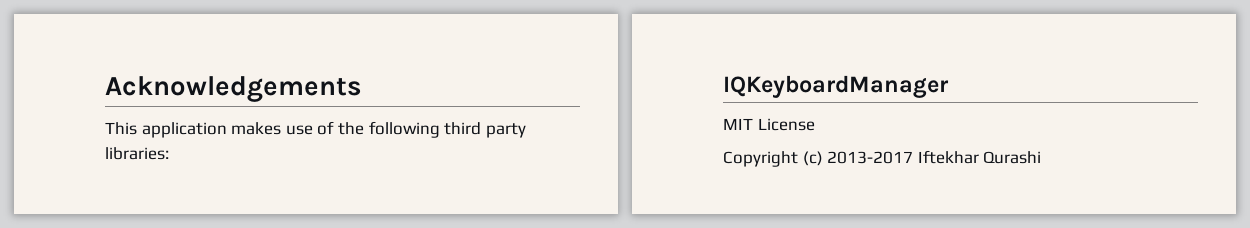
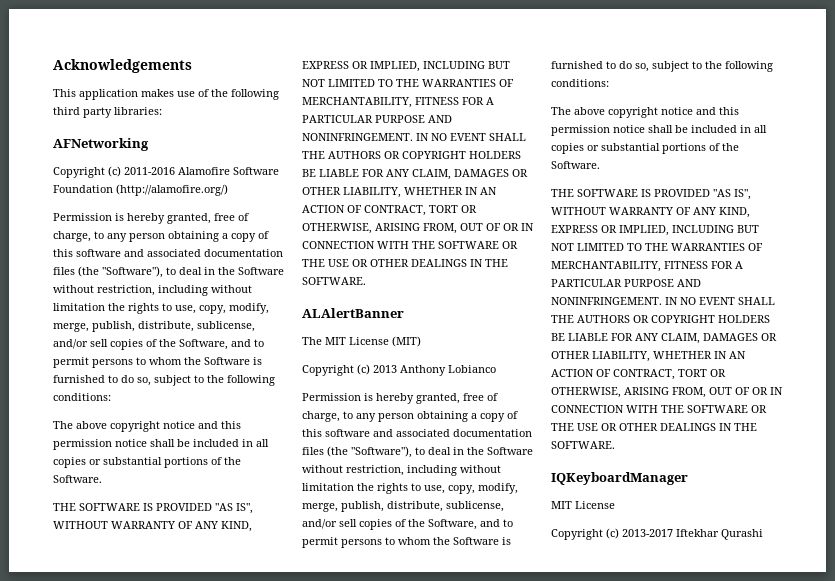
(169, 153) none -> [53,138,149,151] [53,166,279,178] [53,184,228,196] [53,213,249,224] [53,231,269,242] [53,249,283,257] [53,266,284,278] [53,285,252,296] [53,303,269,314] [53,321,255,332] [53,339,264,350] [53,357,262,368] [53,375,275,386] [53,393,111,401] [53,421,241,432] [53,439,269,450] [53,457,241,468] [53,475,102,483] [53,503,253,514] [53,521,252,532] [302,61,510,72] [302,79,514,87] [302,97,494,108] [302,115,452,123] [302,133,526,141] [302,151,521,159] [302,169,528,180] [302,187,497,198] [302,205,477,216] [302,223,534,234] [302,241,518,249] [302,259,508,267] [302,277,366,285] [302,308,404,318] [302,336,421,347] [302,364,496,376] [302,393,498,404] [302,411,518,422] [302,429,532,437] [302,446,533,458] [302,465,501,476] [302,483,518,494] [302,501,504,512] [302,519,513,530] [302,537,511,548] [551,61,773,72] [551,79,609,87] [551,107,739,118] [551,125,767,136] [551,143,739,154] [551,161,600,169] [551,189,751,200] [551,207,750,218] [551,225,759,236] [551,243,763,251] [551,261,743,272] [551,279,701,287] [551,297,775,305] [551,315,770,323] [551,333,777,344] [551,351,746,362] [551,369,726,380] [551,387,783,398] [551,405,767,413] [551,423,757,431] [551,441,615,449] // AFNetworking // Copyright (c) 2011-2016 Alamofire Software Foundation (http://alamofire.org/) // Permission is hereby granted, free of charge, to any person obtaining a copy of this software and associated documentation files (the "Software"), to deal in the Software without restriction, including without limitation the rights to use, copy, modify, merge, publish, distribute, sublicense, and/or sell copies of the Software, and to permit persons to whom the Software is furnished to do so, subject to the following conditions: // The above copyright notice and this permission notice shall be included in all copies or substantial portions of the Software. // THE SOFTWARE IS PROVIDED "AS IS", WITHOUT WARRANTY OF ANY KIND, EXPRESS OR IMPLIED, INCLUDING BUT NOT LIMITED TO THE WARRANTIES OF MERCHANTABILITY, FITNESS FOR A PARTICULAR PURPOSE AND NONINFRINGEMENT. IN NO EVENT SHALL THE AUTHORS OR COPYRIGHT HOLDERS BE LIABLE FOR ANY CLAIM, DAMAGES OR OTHER LIABILITY, WHETHER IN AN ACTION OF CONTRACT, TORT OR OTHERWISE, ARISING FROM, OUT OF OR IN CONNECTION WITH THE SOFTWARE OR THE USE OR OTHER DEALINGS IN THE SOFTWARE. // ALAlertBanner // The MIT License (MIT) // Copyright (c) 2013 Anthony Lobianco // Permission is hereby granted, free of charge, to any person obtaining a copy of this software and associated documentation files (the "Software"), to deal in the Software without restriction, including without limitation the rights to use, copy, modify, merge, publish, distribute, sublicense, and/or sell copies of the Software, and to permit persons to whom the Software is furnished to do so, subject to the following conditions: // The above copyright notice and this permission notice shall be included in all copies or substantial portions of the Software. // THE SOFTWARE IS PROVIDED "AS IS", WITHOUT WARRANTY OF ANY KIND, EXPRESS OR IMPLIED, INCLUDING BUT NOT LIMITED TO THE WARRANTIES OF MERCHANTABILITY, FITNESS FOR A PARTICULAR PURPOSE AND NONINFRINGEMENT. IN NO EVENT SHALL THE AUTHORS OR COPYRIGHT HOLDERS BE LIABLE FOR ANY CLAIM, DAMAGES OR OTHER LIABILITY, WHETHER IN AN ACTION OF CONTRACT, TORT OR OTHERWISE, ARISING FROM, OUT OF OR IN CONNECTION WITH THE SOFTWARE OR THE USE OR OTHER DEALINGS IN THE SOFTWARE.

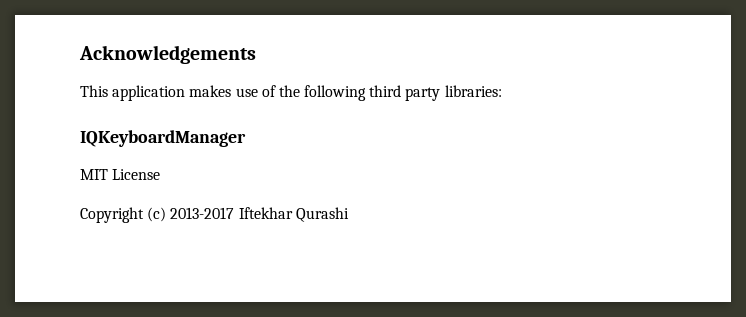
[53,138,149,151] [53,166,279,178] [53,184,228,196] [53,213,249,224] [53,231,269,242] [53,249,283,257] [53,266,284,278] [53,285,252,296] [53,303,269,314] [53,321,255,332] [53,339,264,350] [53,357,262,368] [53,375,275,386] [53,393,111,401] [53,421,241,432] [53,439,269,450] [53,457,241,468] [53,475,102,483] [53,503,253,514] [53,521,252,532] [302,61,510,72] [302,79,514,87] [302,97,494,108] [302,115,452,123] [302,133,526,141] [302,151,521,159] [302,169,528,180] [302,187,497,198] [302,205,477,216] [302,223,534,234] [302,241,518,249] [302,259,508,267] [302,277,366,285] [302,308,404,318] [302,336,421,347] [302,364,496,376] [302,393,498,404] [302,411,518,422] [302,429,532,437] [302,446,533,458] [302,465,501,476] [302,483,518,494] [302,501,504,512] [302,519,513,530] [302,537,511,548] [551,61,773,72] [551,79,609,87] [551,107,739,118] [551,125,767,136] [551,143,739,154] [551,161,600,169] [551,189,751,200] [551,207,750,218] [551,225,759,236] [551,243,763,251] [551,261,743,272] [551,279,701,287] [551,297,775,305] [551,315,770,323] [551,333,777,344] [551,351,746,362] [551,369,726,380] [551,387,783,398] [551,405,767,413] [551,423,757,431] [551,441,615,449] // AFNetworking // Copyright (c) 2011-2016 Alamofire Software Foundation (http://alamofire.org/) // Permission is hereby granted, free of charge, to any person obtaining a copy of this software and associated documentation files (the "Software"), to deal in the Software without restriction, including without limitation the rights to use, copy, modify, merge, publish, distribute, sublicense, and/or sell copies of the Software, and to permit persons to whom the Software is furnished to do so, subject to the following conditions: // The above copyright notice and this permission notice shall be included in all copies or substantial portions of the Software. // THE SOFTWARE IS PROVIDED "AS IS", WITHOUT WARRANTY OF ANY KIND, EXPRESS OR IMPLIED, INCLUDING BUT NOT LIMITED TO THE WARRANTIES OF MERCHANTABILITY, FITNESS FOR A PARTICULAR PURPOSE AND NONINFRINGEMENT. IN NO EVENT SHALL THE AUTHORS OR COPYRIGHT HOLDERS BE LIABLE FOR ANY CLAIM, DAMAGES OR OTHER LIABILITY, WHETHER IN AN ACTION OF CONTRACT, TORT OR OTHERWISE, ARISING FROM, OUT OF OR IN CONNECTION WITH THE SOFTWARE OR THE USE OR OTHER DEALINGS IN THE SOFTWARE. // ALAlertBanner // The MIT License (MIT) // Copyright (c) 2013 Anthony Lobianco // Permission is hereby granted, free of charge, to any person obtaining a copy of this software and associated documentation files (the "Software"), to deal in the Software without restriction, including without limitation the rights to use, copy, modify, merge, publish, distribute, sublicense, and/or sell copies of the Software, and to permit persons to whom the Software is furnished to do so, subject to the following conditions: // The above copyright notice and this permission notice shall be included in all copies or substantial portions of the Software. // THE SOFTWARE IS PROVIDED "AS IS", WITHOUT WARRANTY OF ANY KIND, EXPRESS OR IMPLIED, INCLUDING BUT NOT LIMITED TO THE WARRANTIES OF MERCHANTABILITY, FITNESS FOR A PARTICULAR PURPOSE AND NONINFRINGEMENT. IN NO EVENT SHALL THE AUTHORS OR COPYRIGHT HOLDERS BE LIABLE FOR ANY CLAIM, DAMAGES OR OTHER LIABILITY, WHETHER IN AN ACTION OF CONTRACT, TORT OR OTHERWISE, ARISING FROM, OUT OF OR IN CONNECTION WITH THE SOFTWARE OR THE USE OR OTHER DEALINGS IN THE SOFTWARE. -> (502, 91) none

